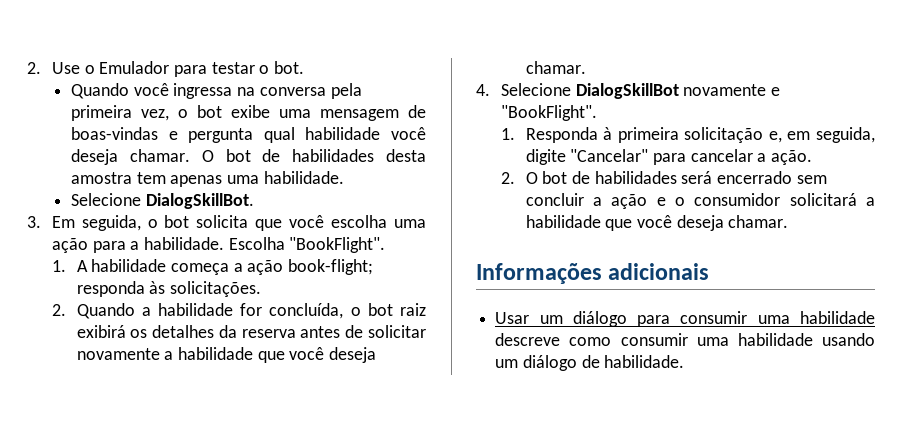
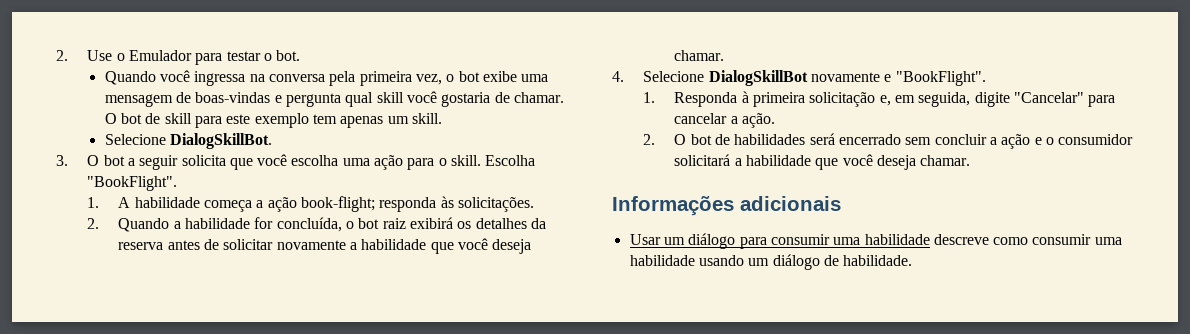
[305,127,426,140] [71,149,426,165] [71,171,344,187] habilidade você deseja chamar. O bot de habilidades desta amostra tem apenas uma habilidade. -> [376,91,565,107] [104,113,443,128] skill você gostaria de chamar. O bot de skill para este exemplo tem apenas um skill.
[51,215,190,231] Em seguida, o bot -> [87,155,179,170] O bot a seguir
[130,237,224,250] a habilidade. -> [438,155,482,166] o skill.

